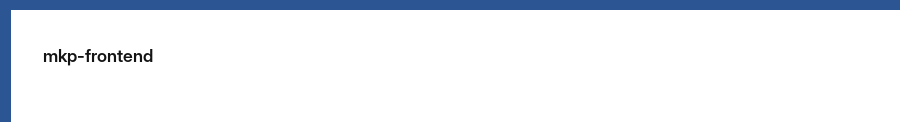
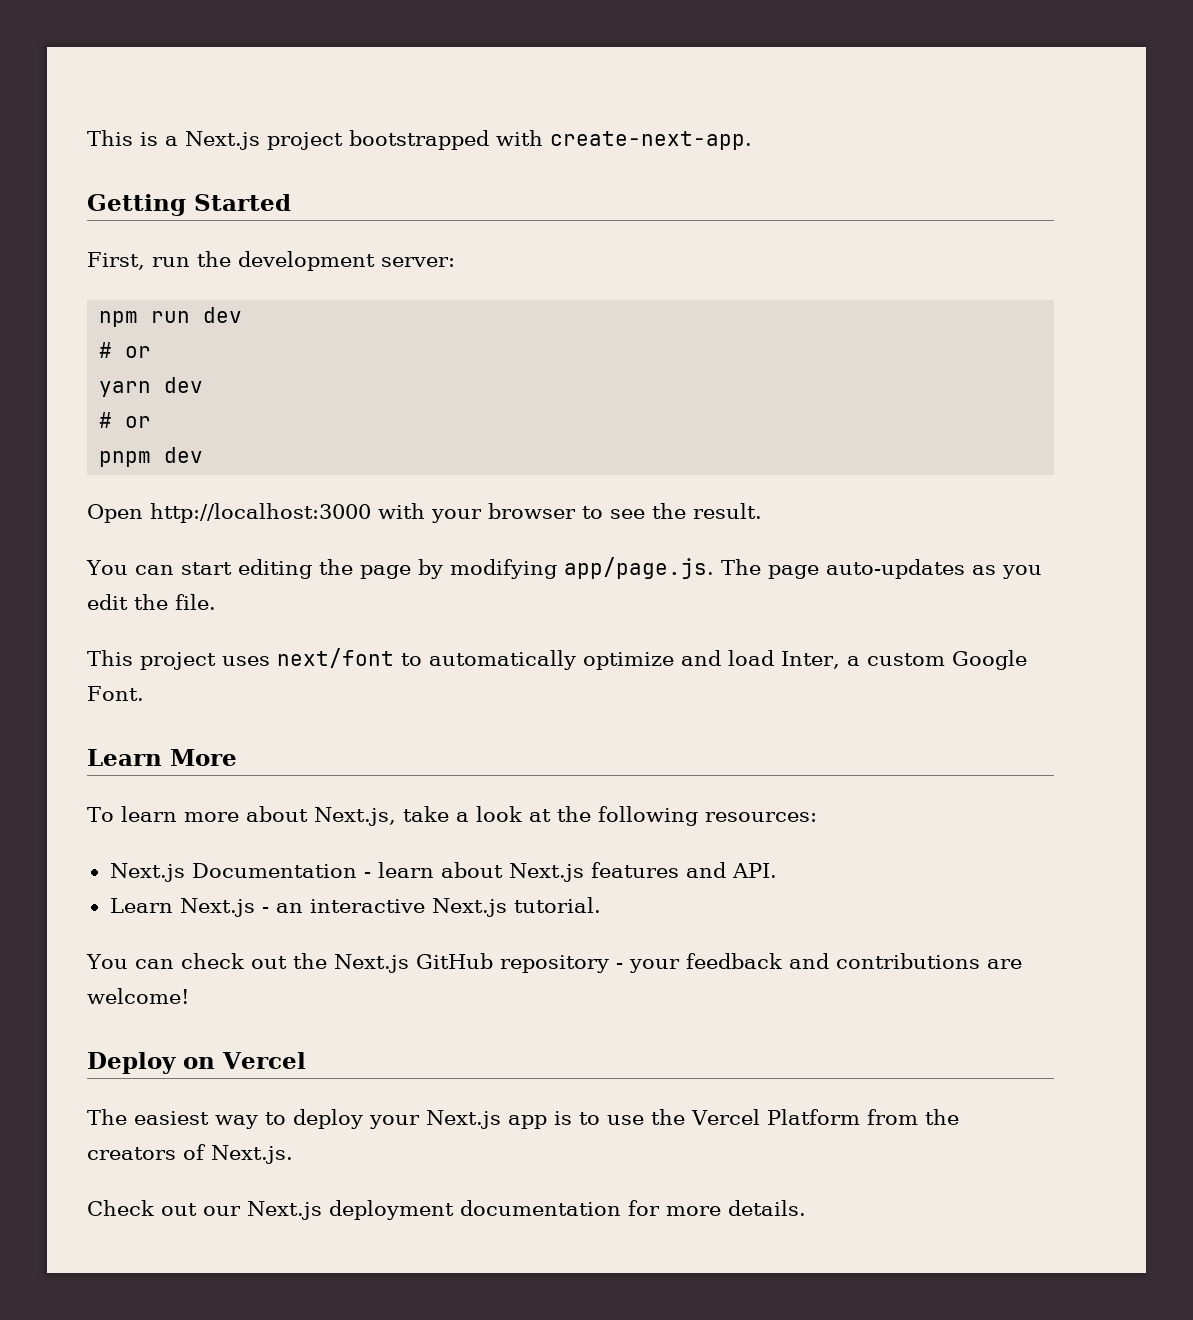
[43,49,153,66] mkp-frontend -> [87,130,752,150] [87,194,291,216] [87,251,455,271] [99,307,243,327] [99,342,152,358] [99,377,204,397] [99,412,152,428] [99,447,204,467] [87,503,762,523] [86,557,1042,579] [87,594,216,610] [87,648,1027,670] [87,686,144,701] [87,749,237,766] [87,806,817,826] [109,862,777,882] [109,897,601,917] [86,953,1022,973] [87,988,189,1004] [87,1052,306,1074] [87,1109,959,1129] [87,1144,293,1164] [87,1200,806,1220] This is a Next.js project bootstrapped with create-next-app. // Getting Started // First, run the development server: // npm run dev // # or // yarn dev // # or // pnpm dev // Open http://localhost:3000 with your browser to see the result. // You can start editing the page by modifying app/page.js. The page auto-updates as you edit the file. // This project uses next/font to automatically optimize and load Inter, a custom Google Font. // Learn More // To learn more about Next.js, take a look at the following resources: // Next.js Documentation - learn about Next.js features and API. // Learn Next.js - an interactive Next.js tutorial. // You can check out the Next.js GitHub repository - your feedback and contributions are welcome! // Deploy on Vercel // The easiest way to deploy your Next.js app is to use the Vercel Platform from the creators of Next.js. // Check out our Next.js deployment documentation for more details.

